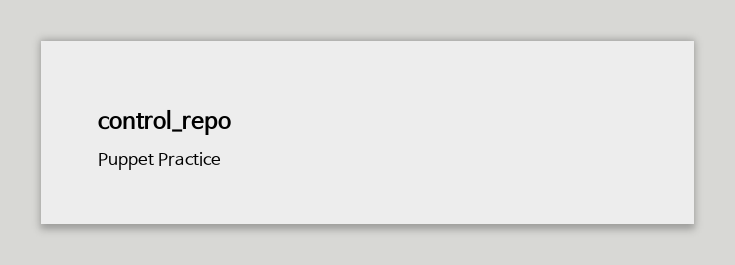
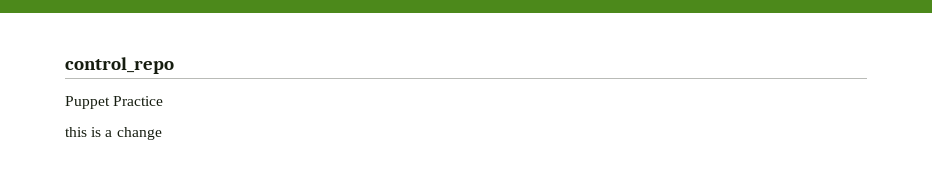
(222, 159) none -> [65,127,162,140] // this is a change

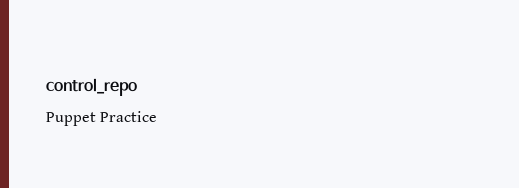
[65,127,162,140] // this is a change -> (158, 116) none

